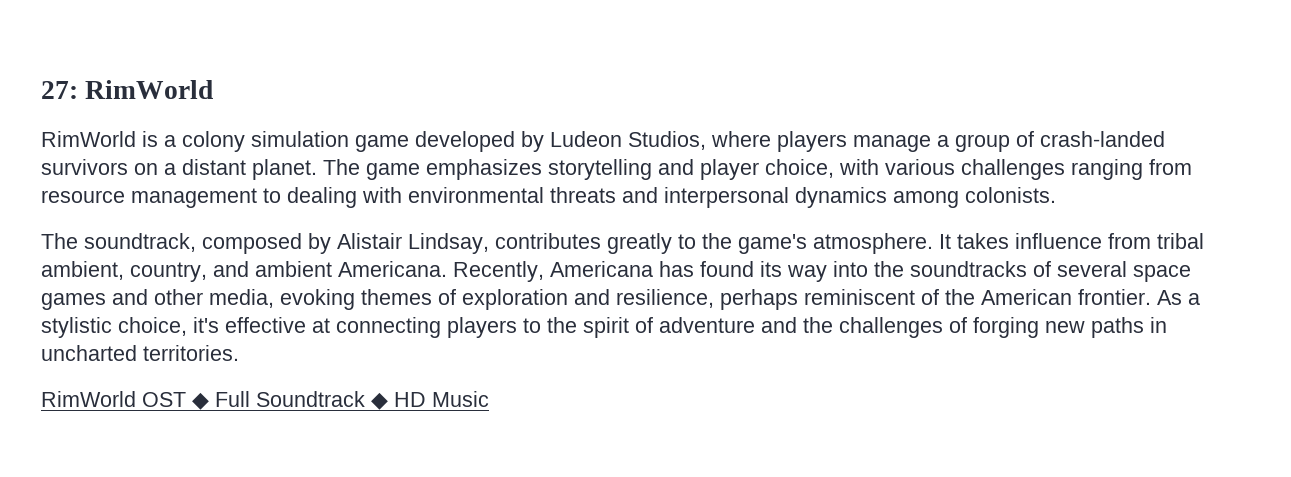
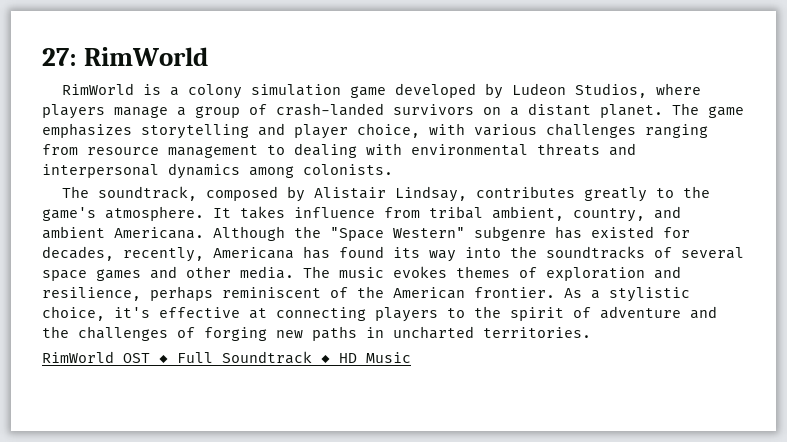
[453,261,544,282] Recently, -> [213,226,690,241] [42,246,204,262] Although the "Space Western" subgenre has existed for decades, recently,
[209,289,355,310] media, evoking -> [240,266,447,279] media. The music evokes

